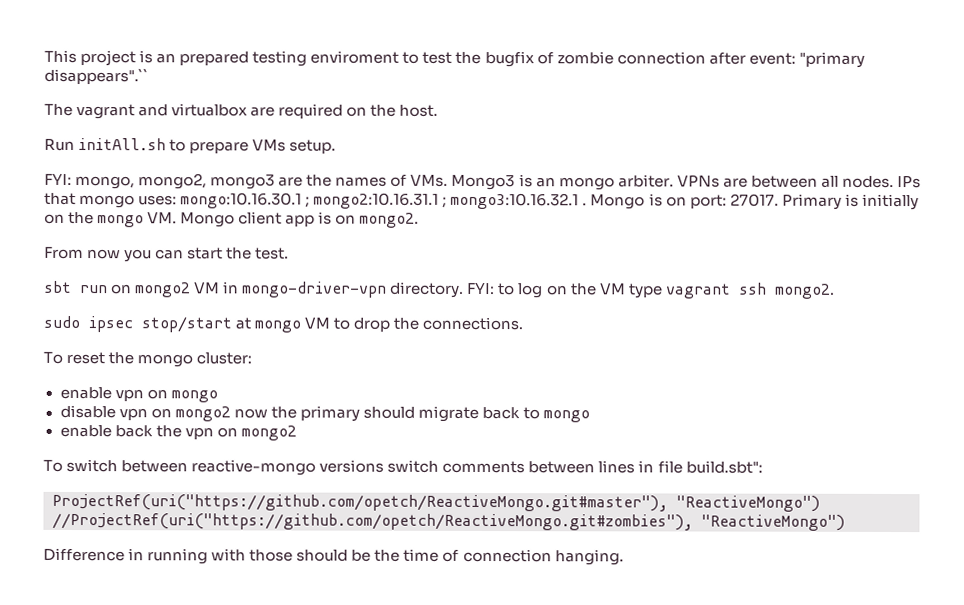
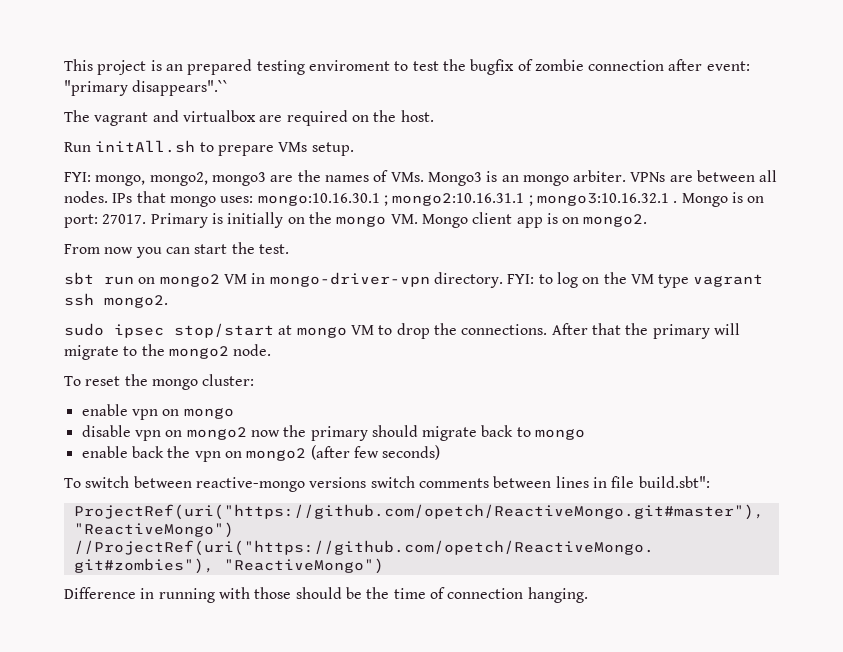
(524, 323) none -> [551,323,740,339] [64,344,272,360] After that the primary will migrate to the mongo2 node.
(297, 433) none -> [310,445,441,460] (after few seconds)

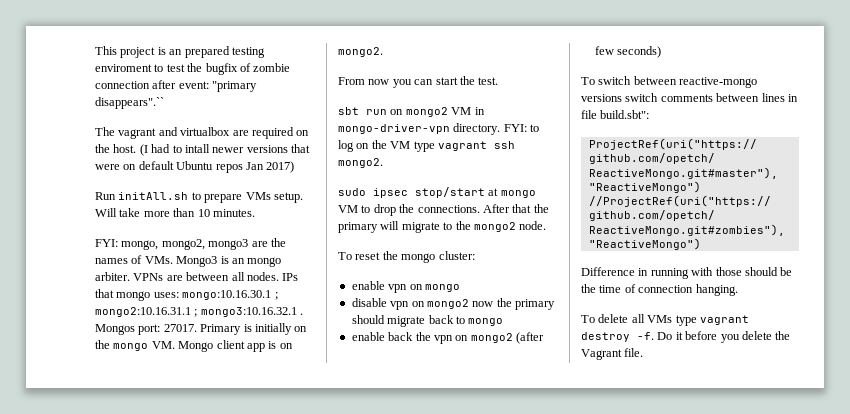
(434, 116) none -> [139,144,310,156] [95,161,295,173] (I had to intall newer versions that were on default Ubuntu repos Jan 2017)
(354, 149) none -> [95,208,255,217] Will take more than 10 minutes.
[681,192,765,207] Mongo is on -> [95,324,135,335] Mongos
(588, 595) none -> [581,314,749,326] [581,331,791,343] [581,348,644,360] // To delete all VMs type vagrant destroy -f. Do it before you delete the Vagrant file.

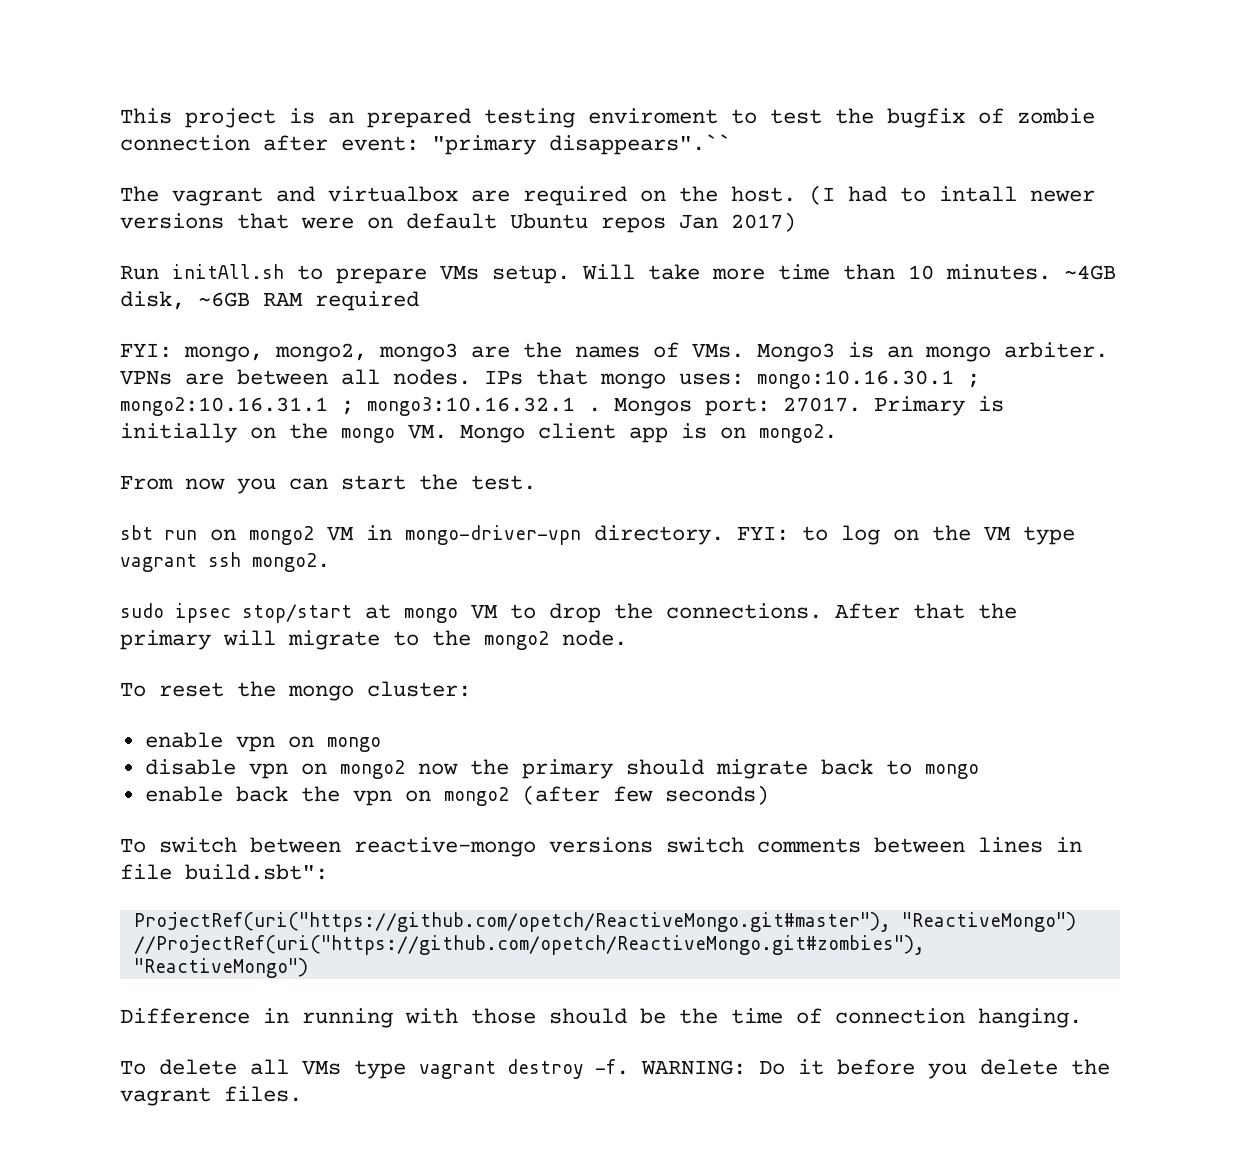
(170, 214) none -> [778,264,830,280] time
(255, 213) none -> [1064,265,1116,280] [120,291,419,311] ~4GB disk, ~6GB RAM required
(654, 336) none -> [641,1060,746,1075] WARNING:
[581,348,644,360] Vagrant file. -> [120,1086,302,1106] vagrant files.

